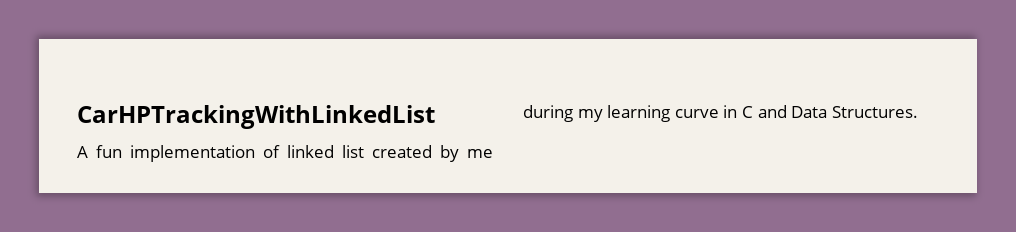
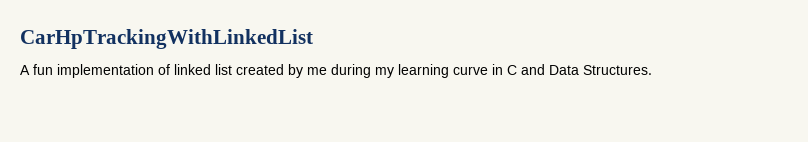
[77,105,435,129] CarHPTrackingWithLinkedList -> [20,29,313,49] CarHpTrackingWithLinkedList

